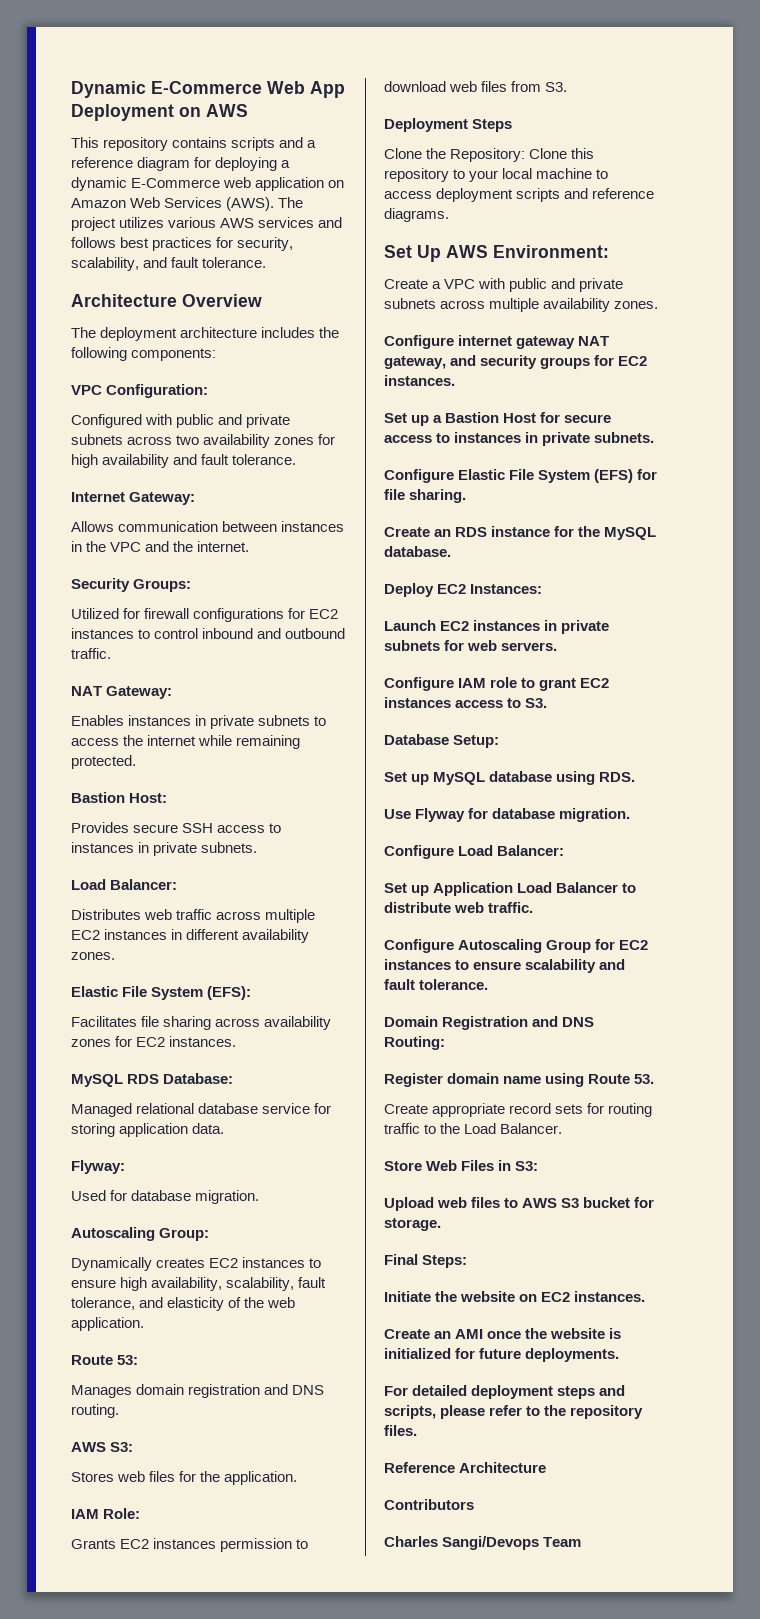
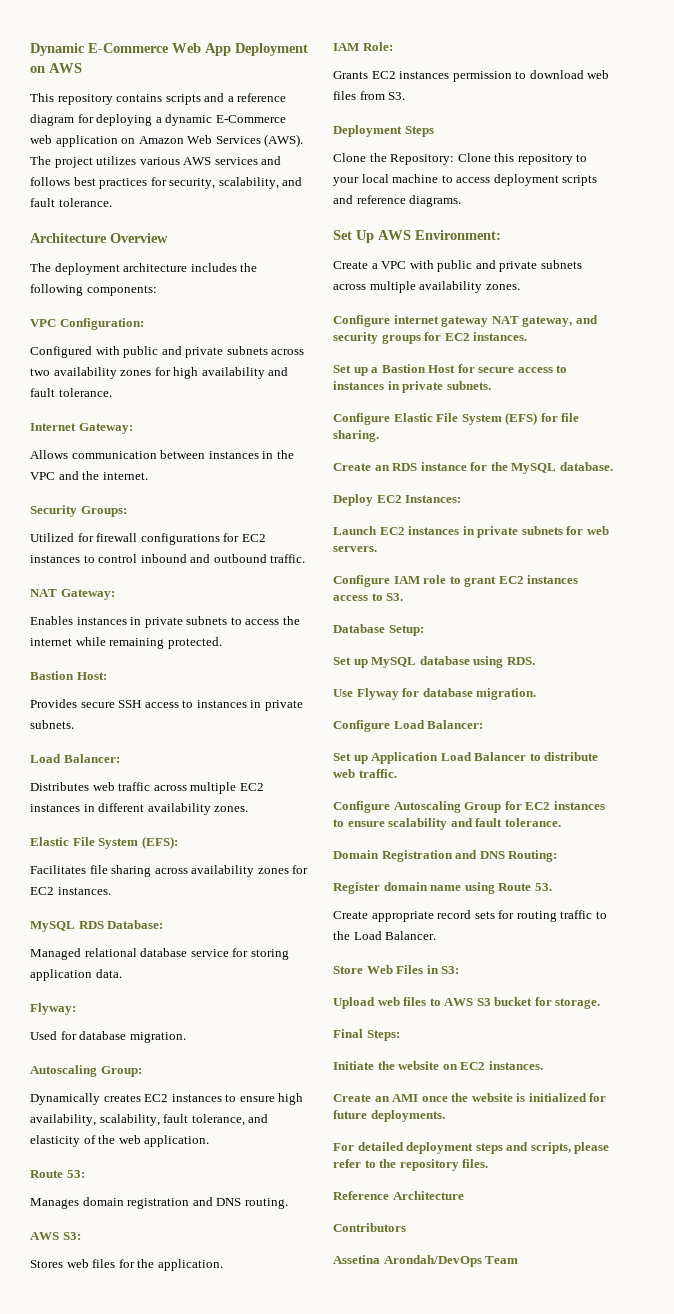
[384,1536,540,1550] Charles Sangi/Devops -> [333,1255,482,1267] Assetina Arondah/DevOps

